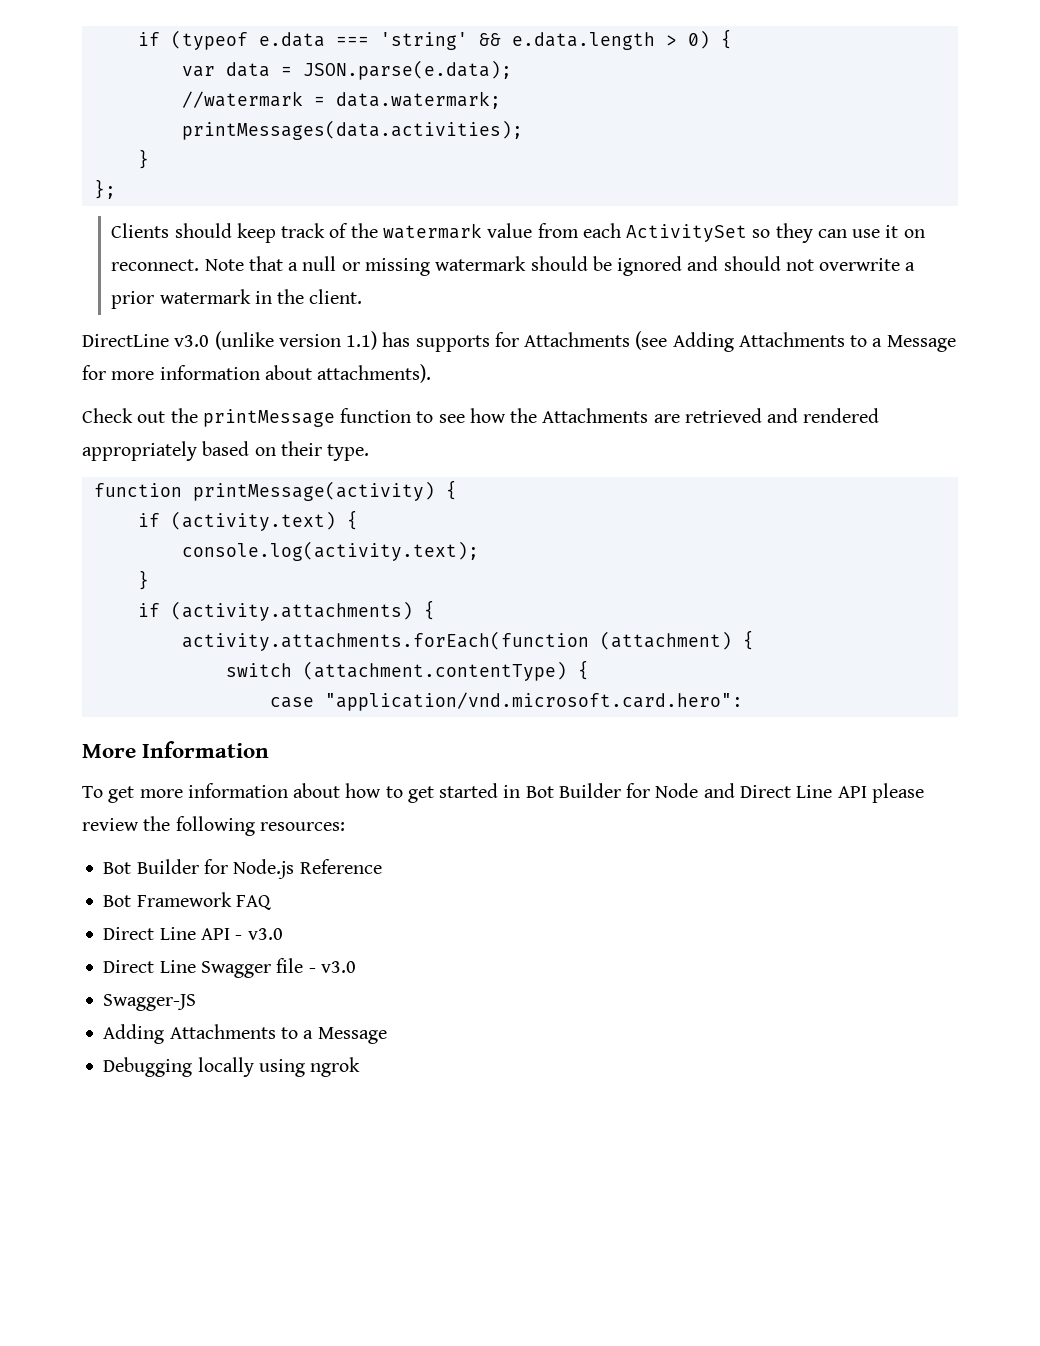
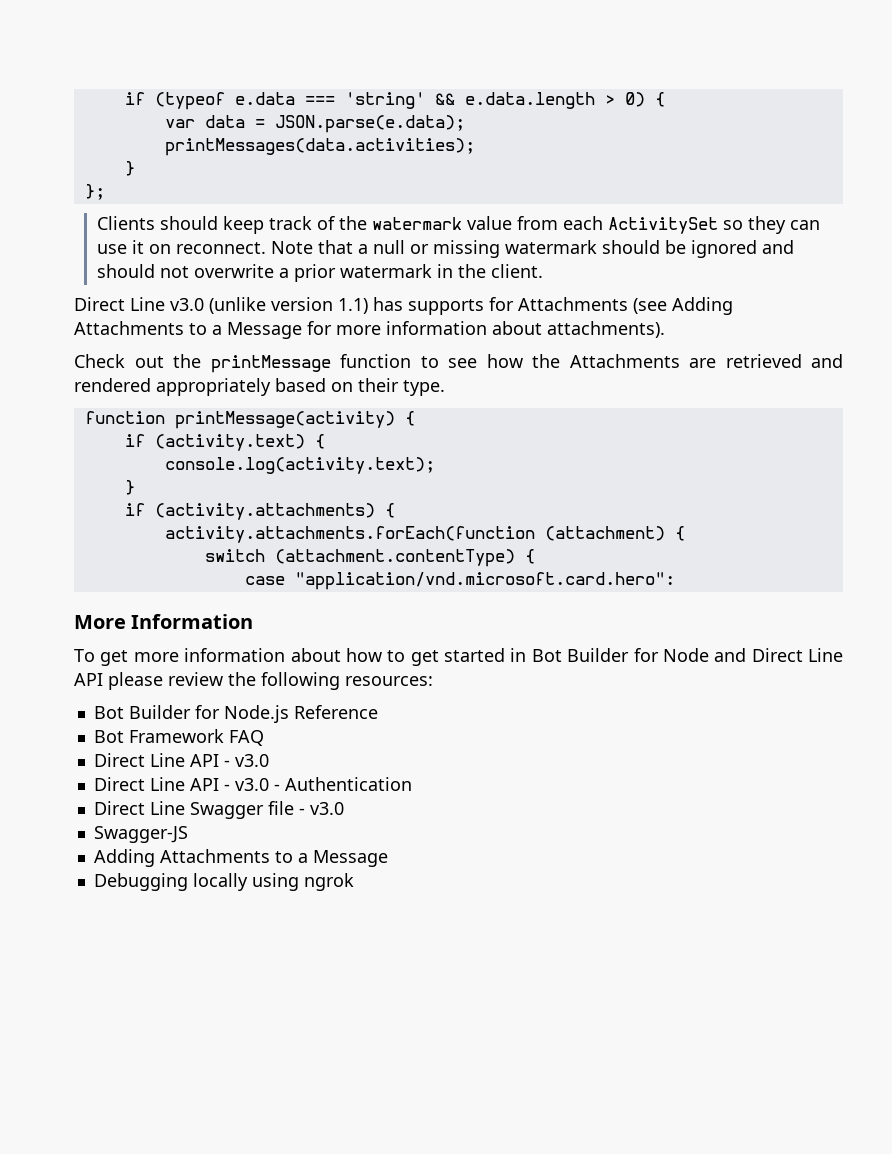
[181,91,501,109] // //watermark = data.watermark; -> (465, 124) none
[82,334,169,347] DirectLine -> [74,297,165,311] Direct Line
(283, 934) none -> [93,777,412,791] // Direct Line API - v3.0 - Authentication

